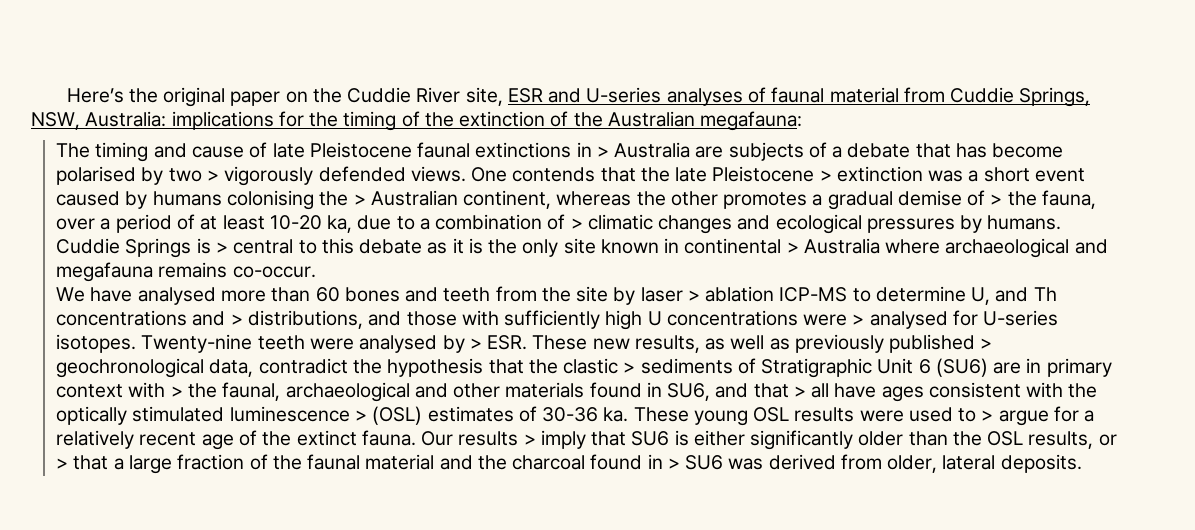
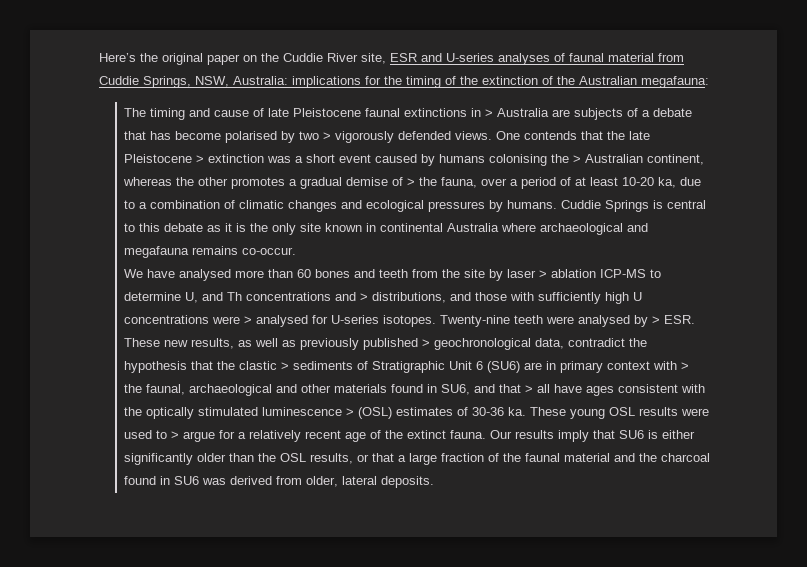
[570,218,583,229] > -> (235, 204) none
[215,242,228,253] > -> (663, 204) none
[786,242,799,253] > -> (443, 227) none
[523,434,536,445] > -> (554, 434) none
[56,458,69,469] > -> (369, 458) none
[667,458,680,469] > -> (170, 480) none

